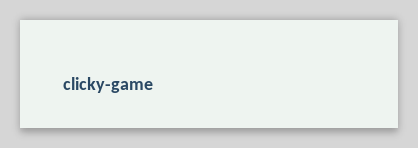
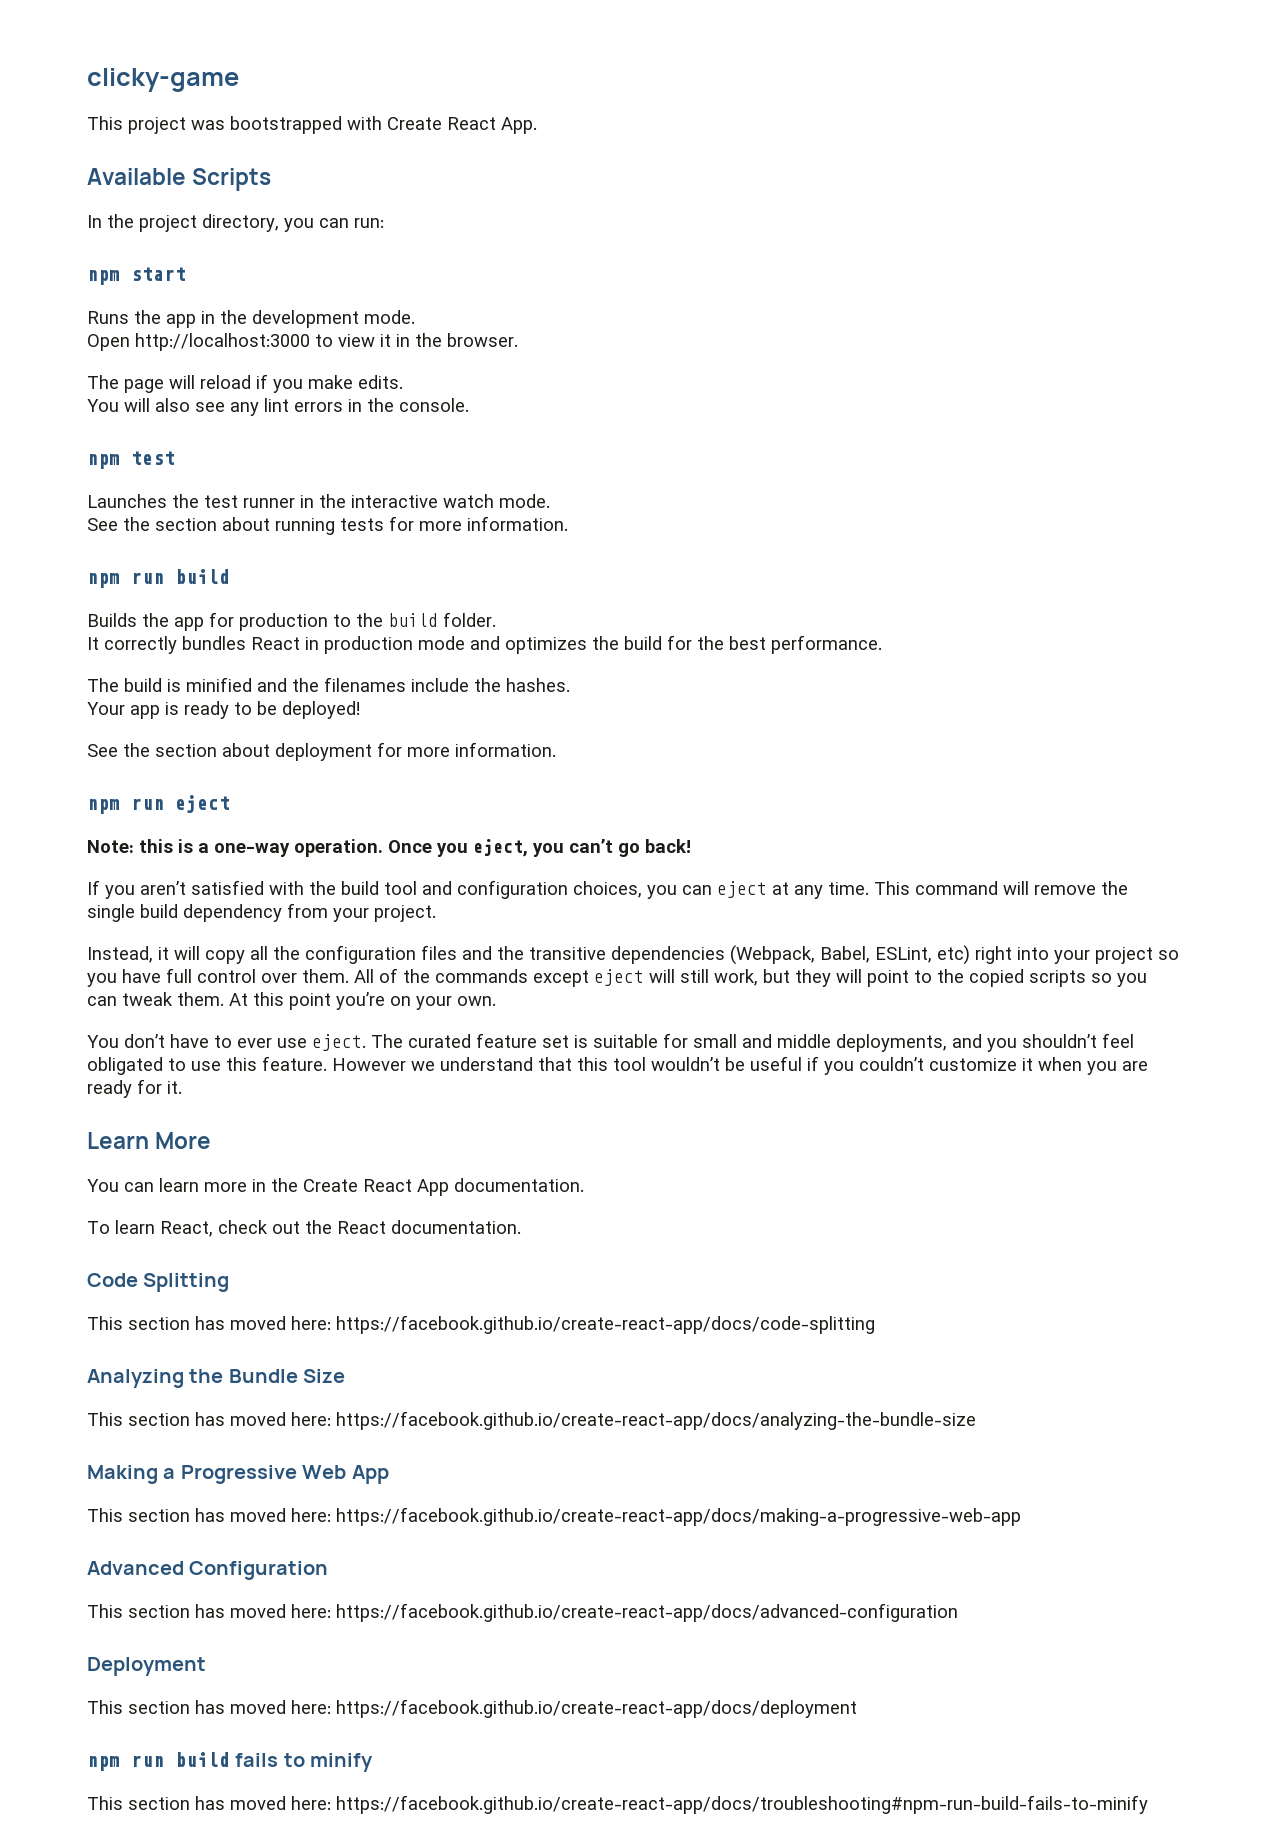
(153, 85) none -> [87,116,537,134] [87,168,272,191] [87,214,384,232] [87,267,186,285] [87,310,415,328] [87,333,518,351] [87,374,403,393] [87,398,469,416] [87,451,175,469] [87,494,550,508] [87,516,568,535] [87,569,230,588] [87,612,496,631] [87,635,882,654] [87,677,570,692] [87,701,360,719] [87,742,556,761] [87,795,230,814] [87,839,691,857] [87,880,1128,899] [87,903,436,922] [87,945,1179,965] [87,968,1147,987] [87,992,496,1010] [87,1033,1134,1052] [87,1056,1148,1075] [87,1079,182,1098] [87,1132,212,1149] [87,1178,584,1196] [87,1220,521,1237] [87,1273,230,1292] [87,1315,875,1334] [87,1369,346,1388] [87,1411,976,1430] [87,1465,389,1484] [87,1507,1021,1526] [87,1561,329,1580] [87,1603,958,1622] [87,1657,206,1676] [87,1699,857,1718] [87,1752,374,1772] [87,1795,1148,1814] // This project was bootstrapped with Create React App. // Available Scripts // In the project directory, you can run: // npm start // Runs the app in the development mode. // Open http://localhost:3000 to view it in the browser. // The page will reload if you make edits. // You will also see any lint errors in the console. // npm test // Launches the test runner in the interactive watch mode. // See the section about running tests for more information. // npm run build // Builds the app for production to the build folder. // It correctly bundles React in production mode and optimizes the build for the best performance. // The build is minified and the filenames include the hashes. // Your app is ready to be deployed! // See the section about deployment for more information. // npm run eject // Note: this is a one-way operation. Once you eject, you can’t go back! // If you aren’t satisfied with the build tool and configuration choices, you can eject at any time. This command will remove the single build dependency from your project. // Instead, it will copy all the configuration files and the transitive dependencies (Webpack, Babel, ESLint, etc) right into your project so you have full control over them. All of the commands except eject will still work, but they will point to the copied scripts so you can tweak them. At this point you’re on your own. // You don’t have to ever use eject. The curated feature set is suitable for small and middle deployments, and you shouldn’t feel obligated to use this feature. However we understand that this tool wouldn’t be useful if you couldn’t customize it when you are ready for it. // Learn More // You can learn more in the Create React App documentation. // To learn React, check out the React documentation. // Code Splitting // This section has moved here: https://facebook.github.io/create-react-app/docs/code-splitting // Analyzing the Bundle Size // This section has moved here: https://facebook.github.io/create-react-app/docs/analyzing-the-bundle-size // Making a Progressive Web App // This section has moved here: https://facebook.github.io/create-react-app/docs/making-a-progressive-web-app // Advanced Configuration // This section has moved here: https://facebook.github.io/create-react-app/docs/advanced-configuration // Deployment // This section has moved here: https://facebook.github.io/create-react-app/docs/deployment // npm run build fails to minify // This section has moved here: https://facebook.github.io/create-react-app/docs/troubleshooting#npm-run-build-fails-to-minify

